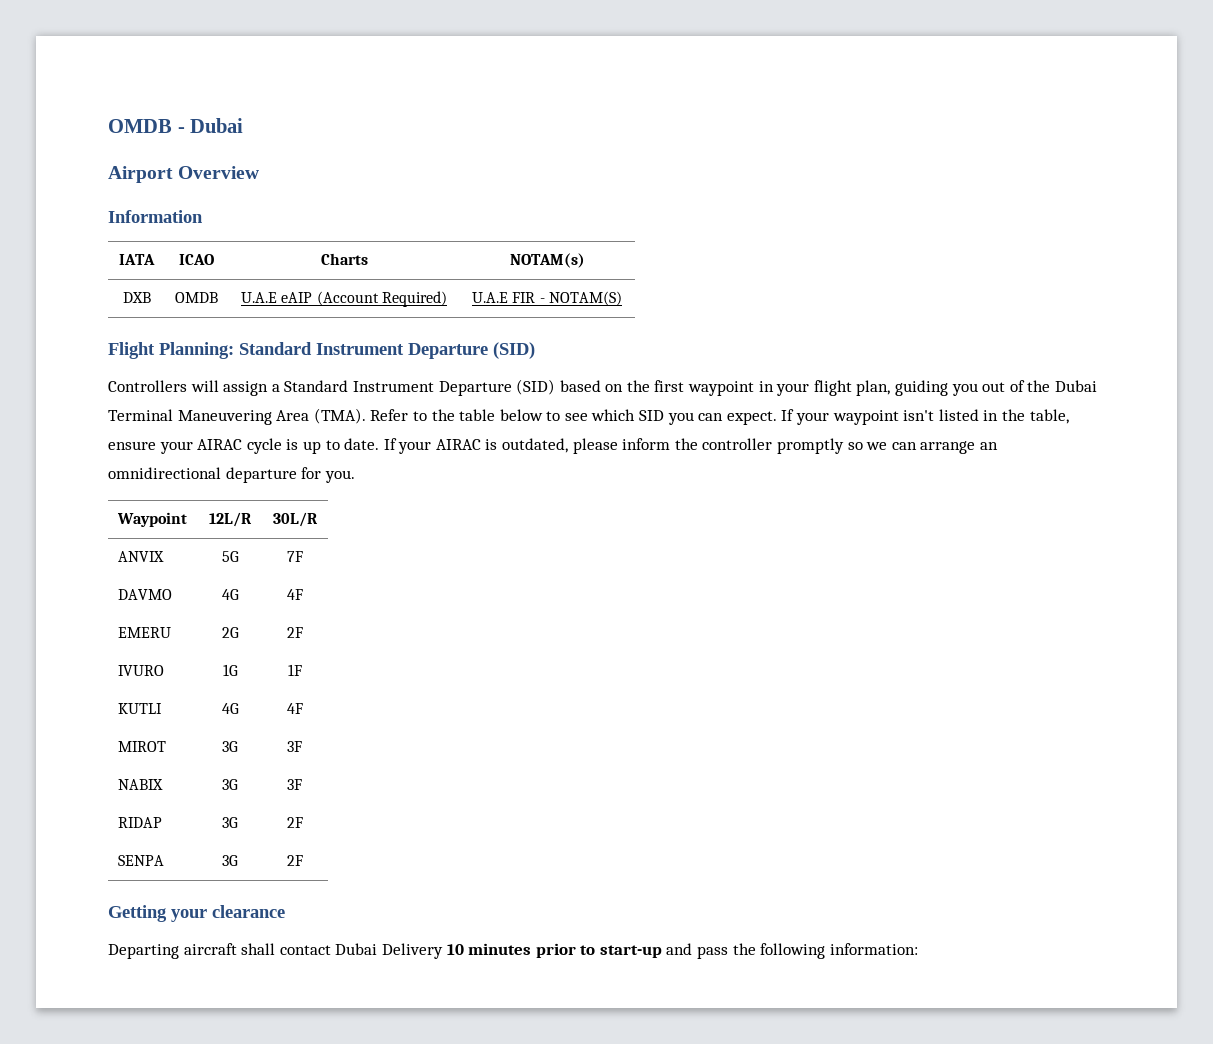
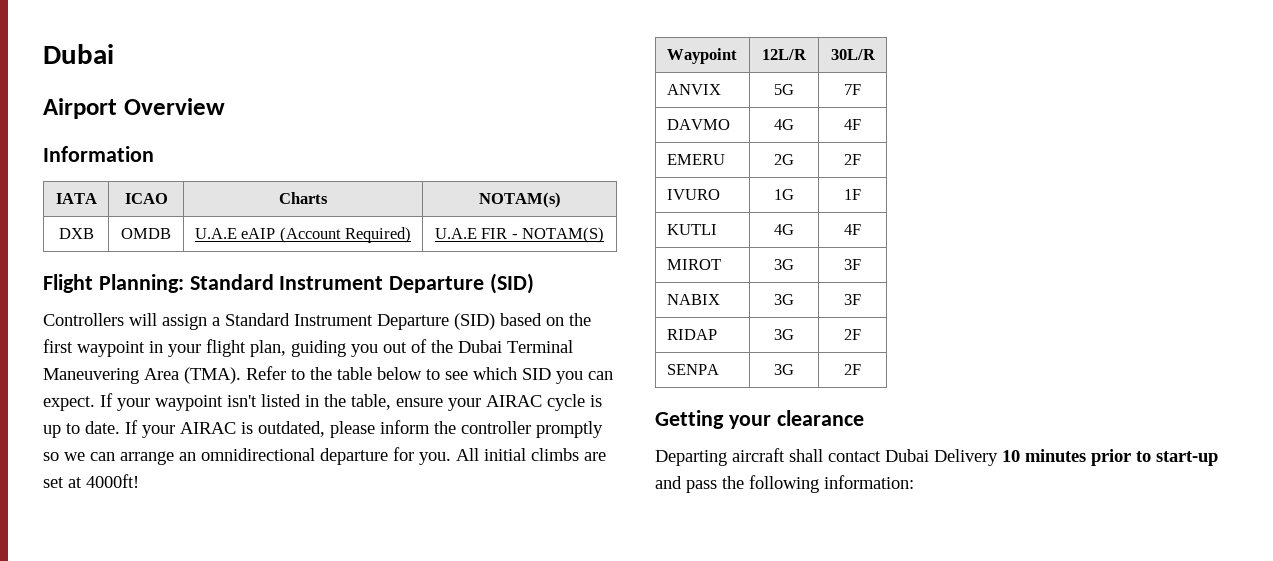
[108,119,185,133] OMDB - -> (43, 54) none
(355, 476) none -> [456,448,606,461] [43,474,139,488] All initial climbs are set at 4000ft!

